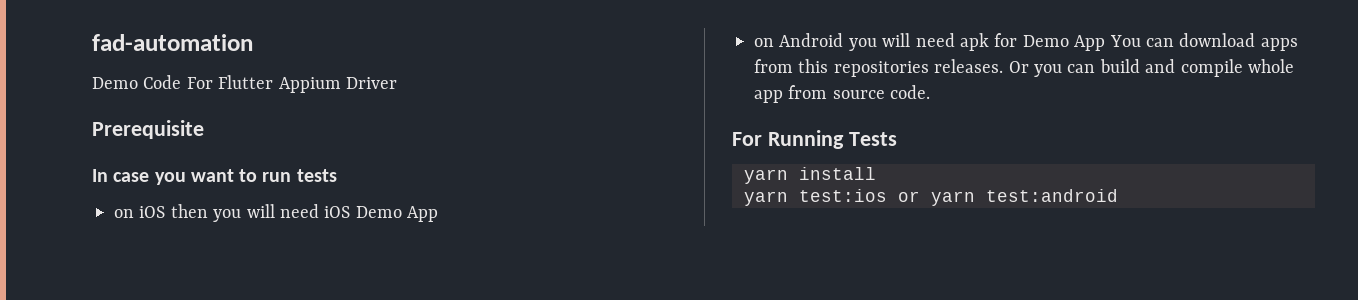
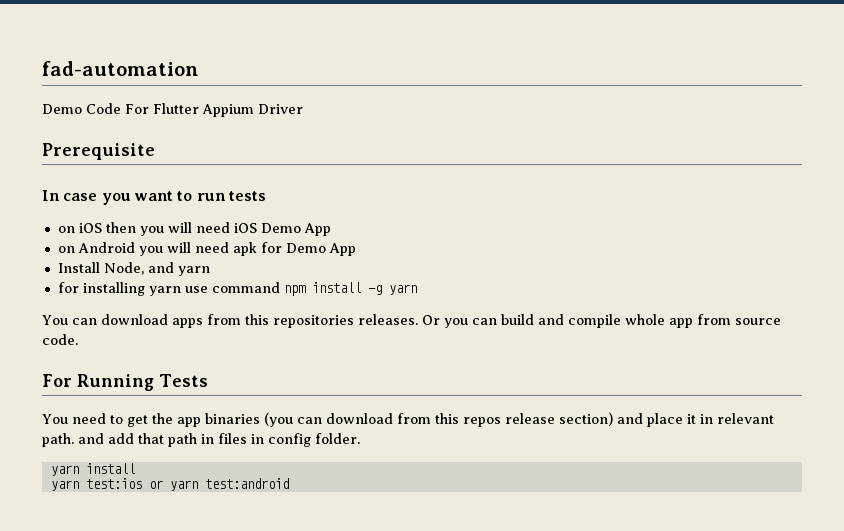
(1106, 43) none -> [57,262,210,276] [57,282,417,296] // Install Node, and yarn // for installing yarn use command npm install -g yarn //
(897, 139) none -> [42,412,774,427] [42,433,360,447] // You need to get the app binaries (you can download from this repos release section) and place it in relevant path. and add that path in files in config folder.

